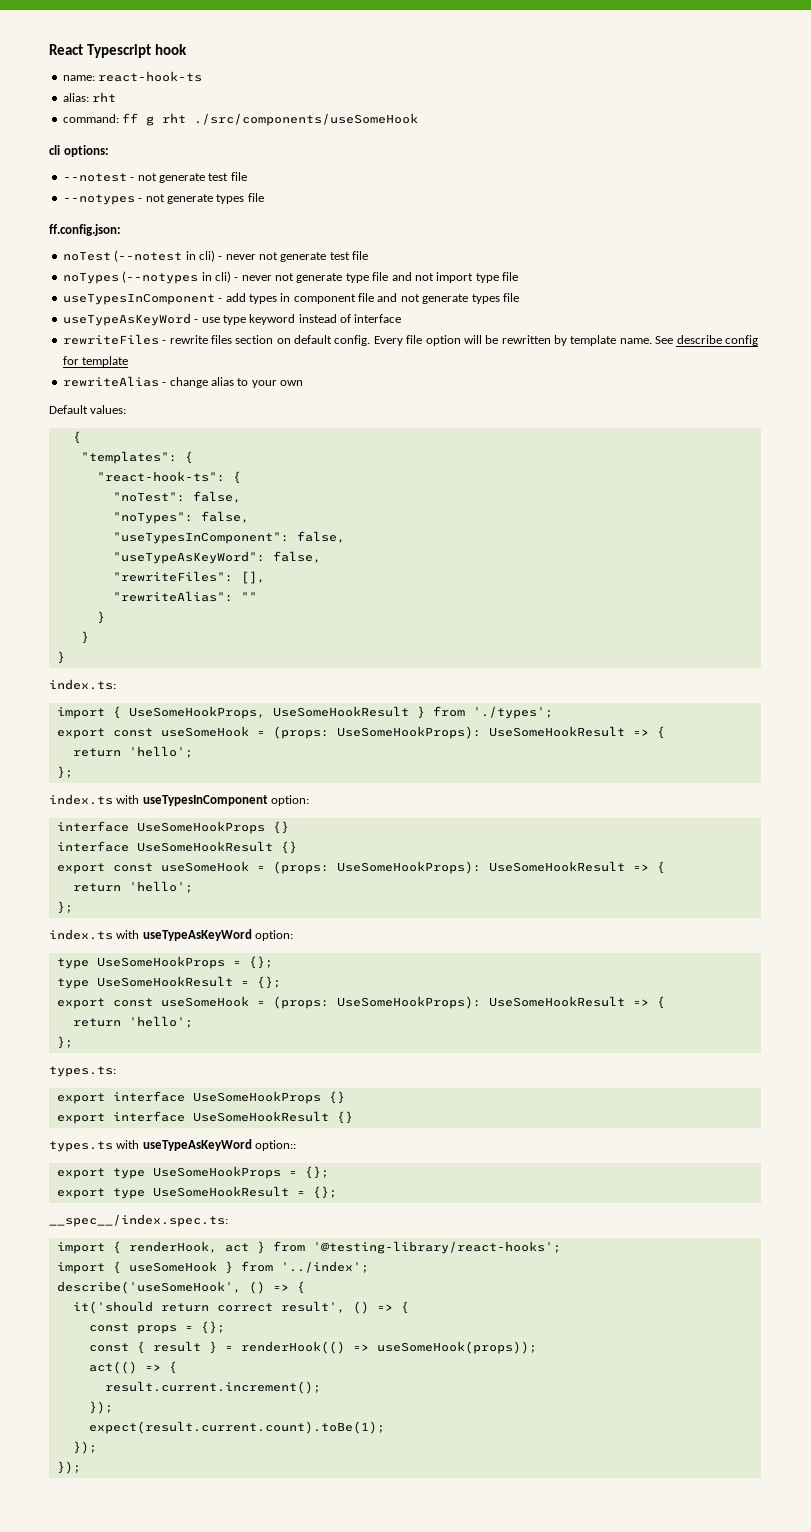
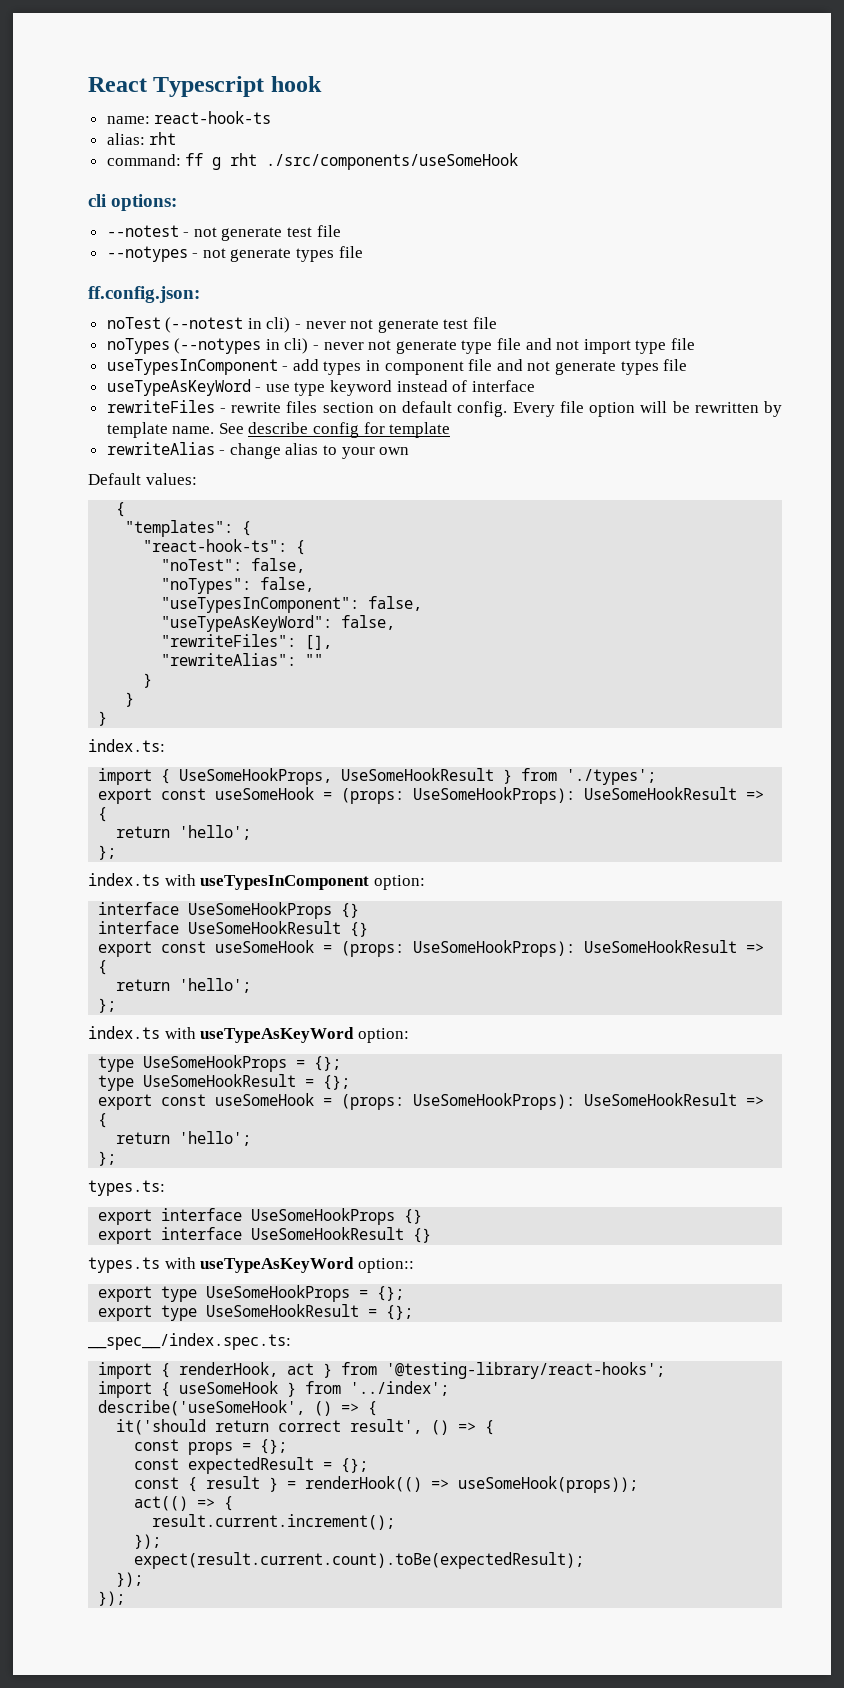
(225, 1327) none -> [134,1457,369,1474] // const expectedResult = {};
[88,1421,385,1434] expect(result.current.count).toBe(1); -> [134,1552,585,1569] expect(result.current.count).toBe(expectedResult);

